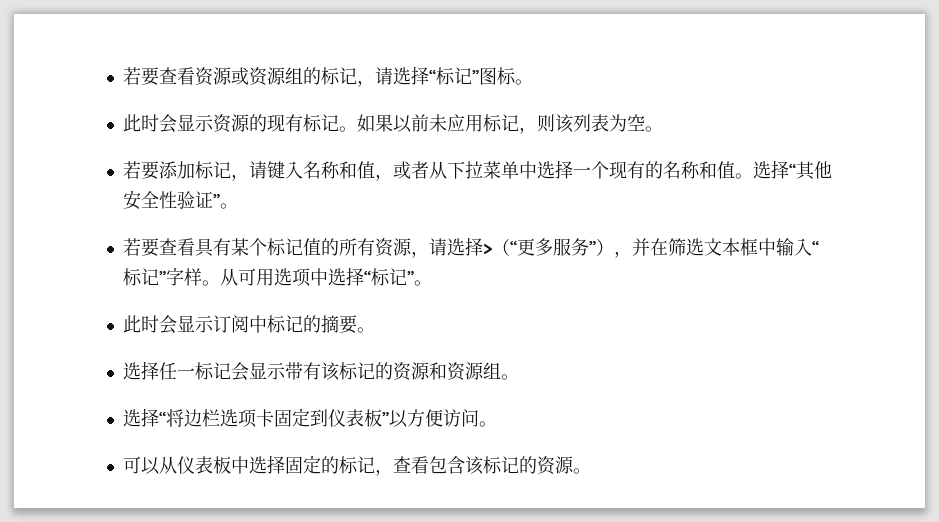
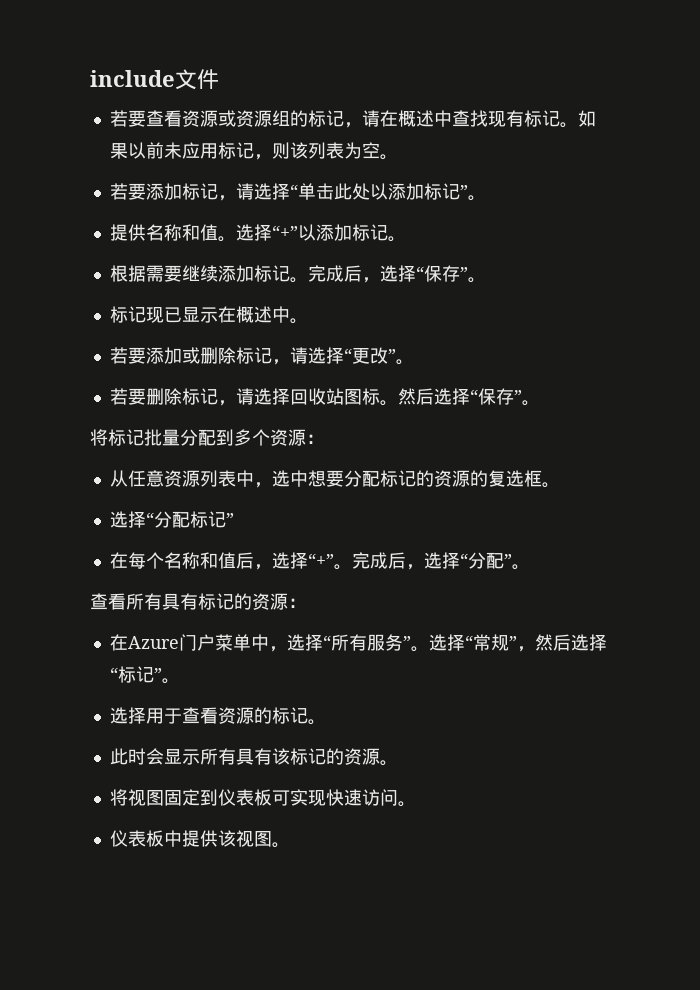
(122, 76) none -> [90,69,219,90] include文件 //
[392,66,533,85] [122,114,267,133] 选择“标记”图标。 // 此时会显示资源的 -> [379,110,488,127] 在概述中查找
[266,160,832,181] [122,190,238,210] [122,237,819,258] [122,267,328,287] 键入名称和值，或者从下拉菜单中选择一个现有的名称和值。选择“其他安全性验证”。 // 若要查看具有某个标记值的所有资源，请选择>（“更多服务”），并在筛选文本框中输入“标记”字样。从可用选项中 -> [253,183,486,201] [109,224,406,242] [109,265,486,283] [109,306,308,324] [109,347,414,365] [109,388,540,406] [90,429,324,446] [109,470,560,488] [109,511,234,528] [109,552,530,570] [90,593,306,610] [109,634,571,652] 选择“单击此处以添加标记”。 // 提供名称和值。选择“+”以添加标记。 // 根据需要继续添加标记。完成后，选择“保存”。 // 标记现已显示在概述中。 // 若要添加或删除标记，请选择“更改”。 // 若要删除标记，请选择回收站图标。然后选择“保存”。 // 将标记批量分配到多个资源： // 从任意资源列表中，选中想要分配标记的资源的复选框。 // 选择“分配标记” // 在每个名称和值后，选择“+”。完成后，选择“分配”。 // 查看所有具有标记的资源： // 在Azure门户菜单中，选择“所有服务”。选择“常规”，然后
[122,315,375,334] [122,361,303,381] 此时会显示订阅中标记的摘要。 // 选择任一标记会显示带 -> [109,707,326,725] [109,748,254,765] 选择用于查看资源的标记。 // 此时会显示所有具
[428,362,519,381] [122,408,274,428] 和资源组。 // 选择“将边栏选项卡 -> [379,760,398,766] [109,789,164,806] 。 // 将视图
[381,409,443,428] ”以方便 -> [271,789,362,806] 可实现快速
[122,456,177,475] 可以从 -> (416, 804) none
[248,455,574,476] 选择固定的标记，查看包含该标记的资源 -> [181,830,272,847] 提供该视图

